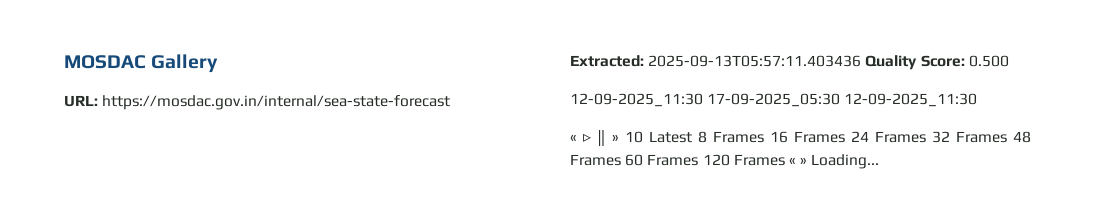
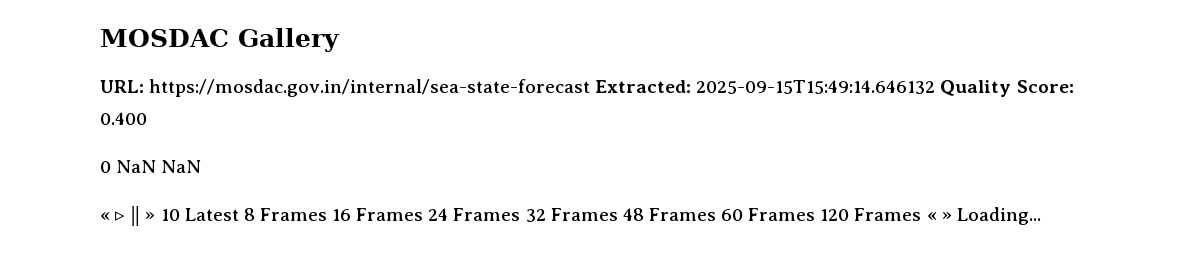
[648,55,862,67] 2025-09-13T05:57:11.403436 -> [696,80,936,94] 2025-09-15T15:49:14.646132
[968,55,1009,67] [570,93,978,107] 0.500 // 12-09-2025_11:30 17-09-2025_05:30 12-09-2025_11:30 -> [100,112,147,125] [100,160,202,173] 0.400 // 0 NaN NaN

